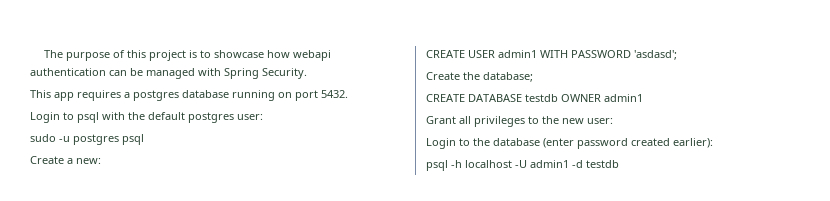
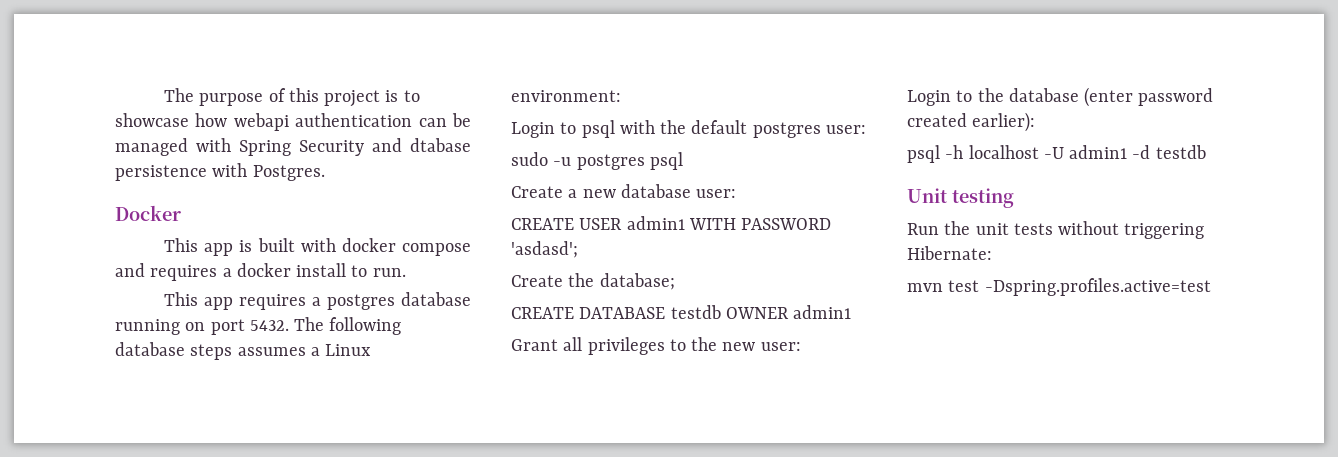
[262,68,307,79] Security. -> [299,138,471,156] [115,163,325,181] [115,205,181,221] [164,238,471,256] [115,263,406,281] Security and dtabase persistence with Postgres. // Docker // This app is built with docker compose and requires a docker install to run.
(348, 94) none -> [294,317,402,335] [115,342,372,360] [511,90,621,102] The following database steps assumes a Linux environment:
[76,158,101,164] new: -> [582,184,737,198] new database user:
(619, 164) none -> [907,188,1014,208] [907,221,1205,239] [907,246,992,260] [907,278,1211,296] // Unit testing // Run the unit tests without triggering Hibernate: // mvn test -Dspring.profiles.active=test

